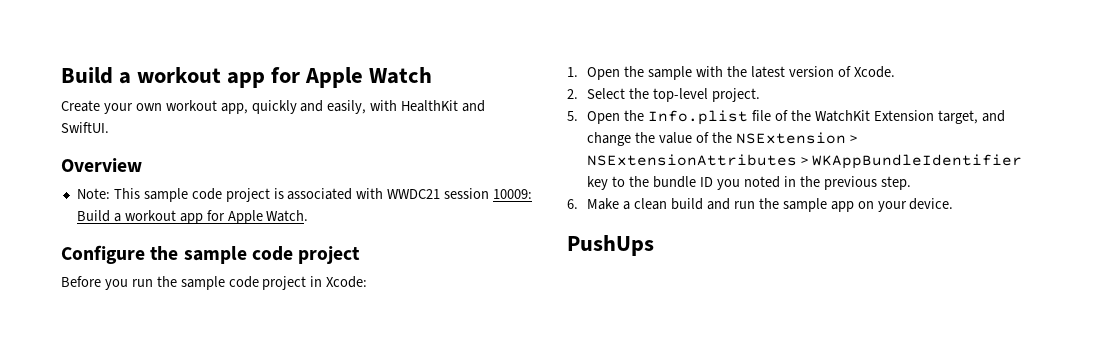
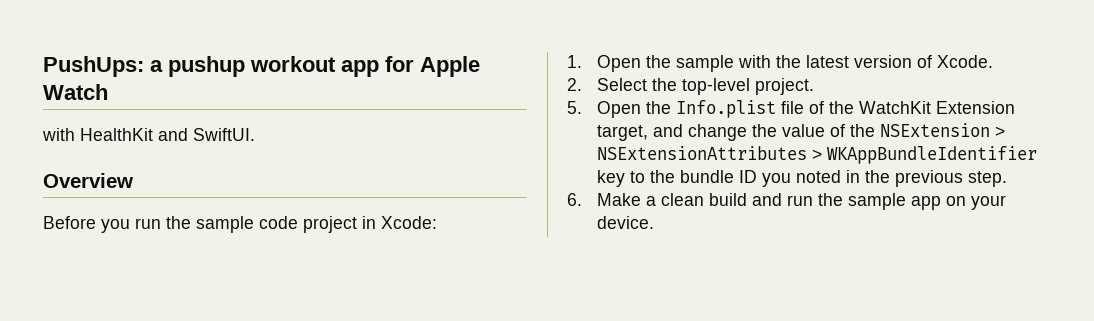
[61,67,132,84] Build a -> [43,56,245,77] PushUps: a pushup
[61,100,367,114] Create your own workout app, quickly and easily, -> (108, 92) none
[76,188,533,202] [76,210,309,224] [61,245,361,264] // Note: This sample code project is associated with WWDC21 session 10009: Build a workout app for Apple Watch. // Configure the sample code project -> (133, 180) none
[567,235,654,256] // PushUps -> (654, 222) none

